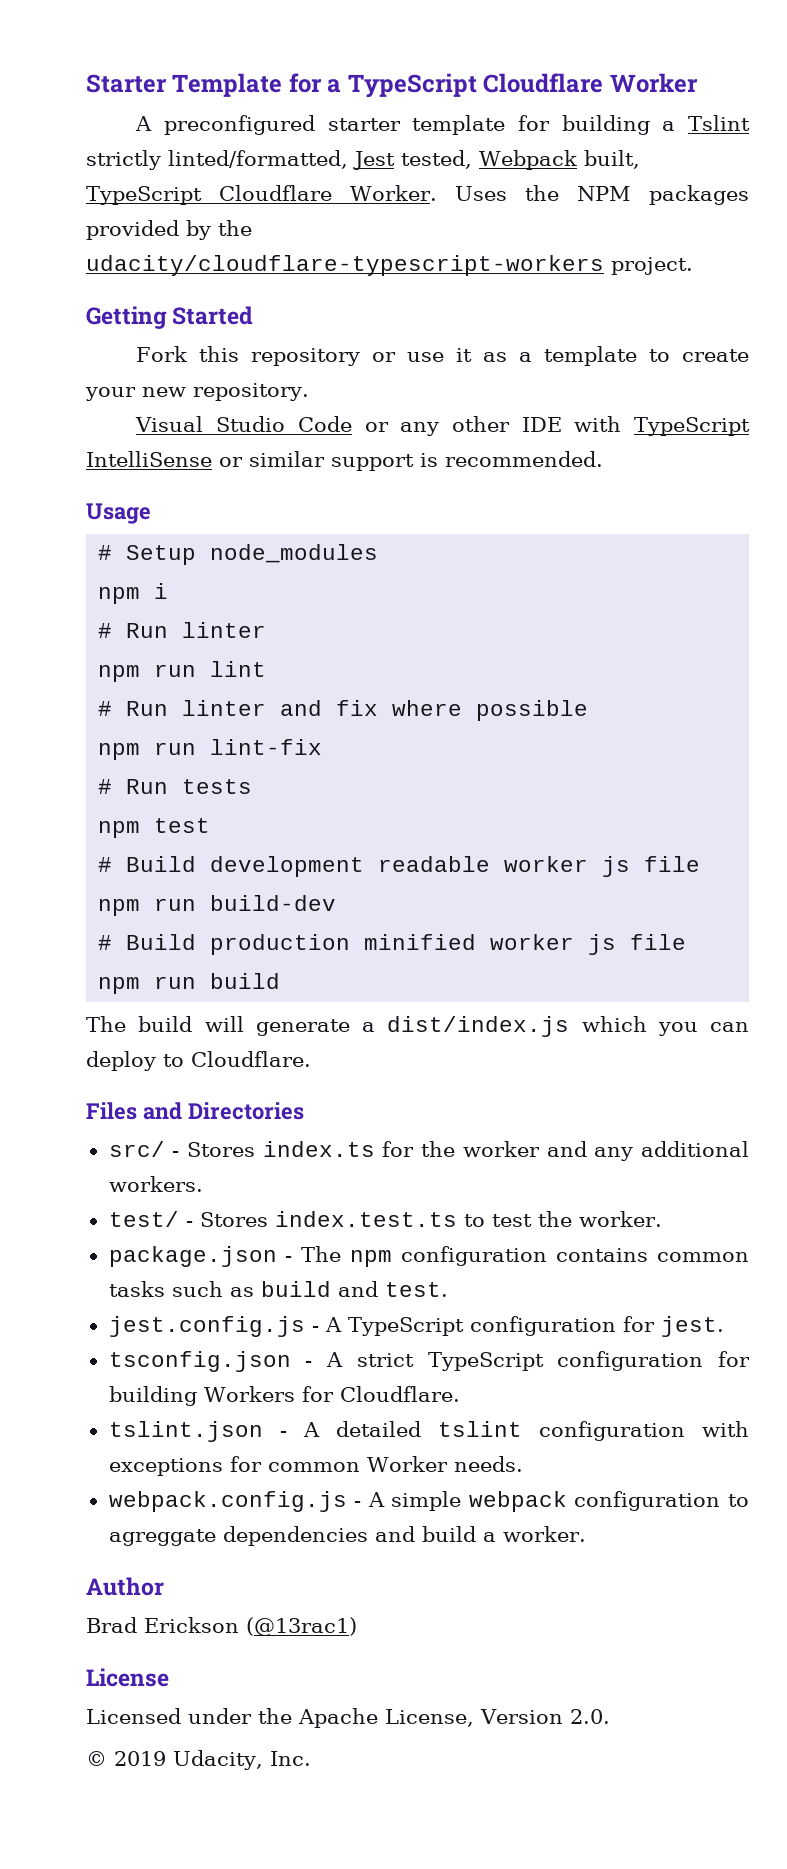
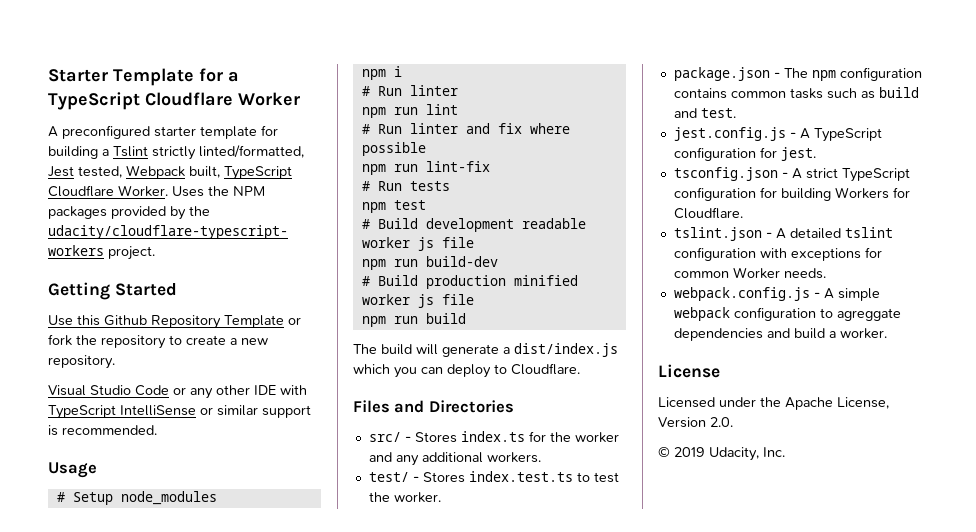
[136,346,638,366] Fork this repository or use it as a template -> [48,315,301,329] [48,334,166,349] Use this Github Repository Template or fork the repository
[85,387,136,401] your -> [230,338,237,345] a
[86,1577,164,1596] [86,1617,357,1636] // Author // Brad Erickson (@13rac1) -> (887, 333) none

